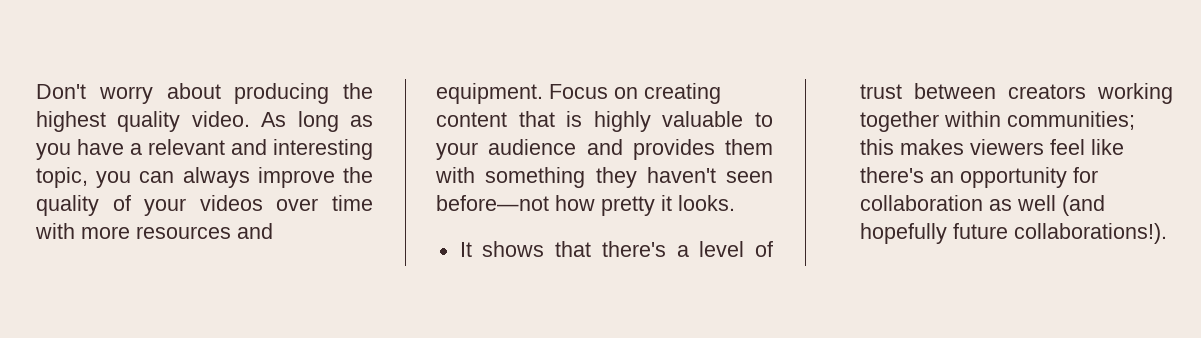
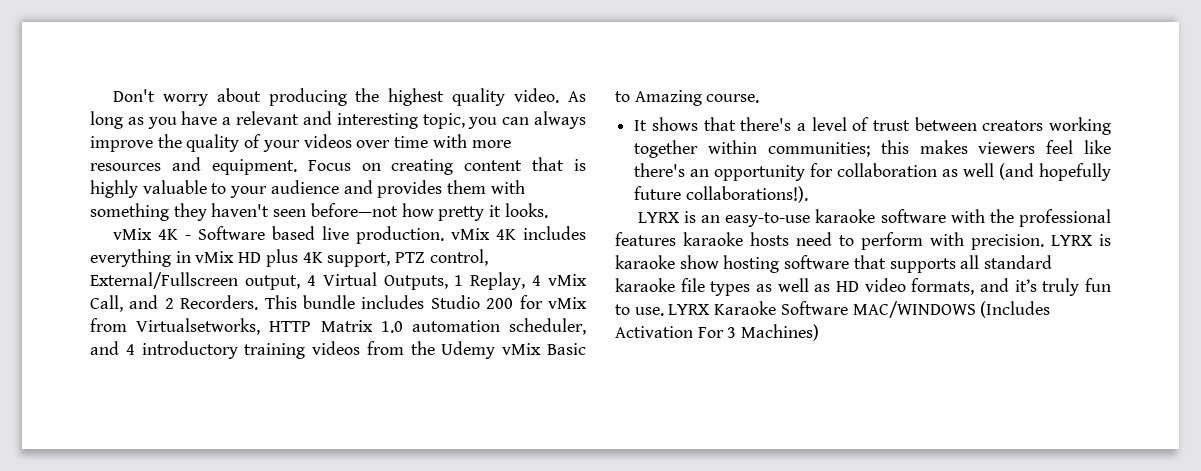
(735, 203) none -> [112,226,586,244] [90,249,488,267] [90,272,587,290] [90,295,587,312] [90,318,587,335] [90,341,586,359] [615,90,760,106] // vMix 4K - Software based live production. vMix 4K includes everything in vMix HD plus 4K support, PTZ control, External/Fullscreen output, 4 Virtual Outputs, 1 Replay, 4 vMix Call, and 2 Recorders. This bundle includes Studio 200 for vMix from Virtualsetworks, HTTP Matrix 1.0 automation scheduler, and 4 introductory training videos from the Udemy vMix Basic to Amazing course.
(1167, 233) none -> [637,209,1111,227] [615,232,1111,250] [615,255,1053,273] [615,278,1111,296] [615,301,1051,318] [615,324,820,341] // LYRX is an easy-to-use karaoke software with the professional features karaoke hosts need to perform with precision. LYRX is karaoke show hosting software that supports all standard karaoke file types as well as HD video formats, and it’s truly fun to use. LYRX Karaoke Software MAC/WINDOWS (Includes Activation For 3 Machines)

